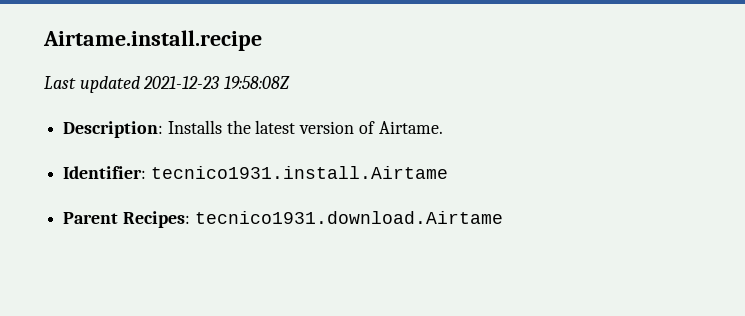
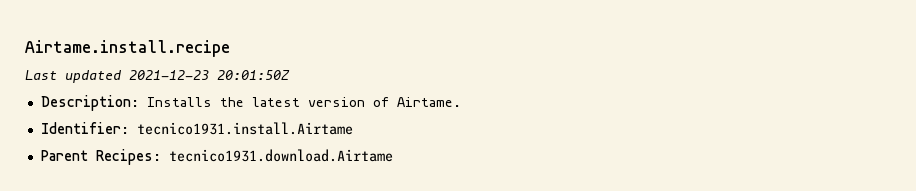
[224,76,291,89] 19:58:08Z -> [217,70,290,80] 20:01:50Z

